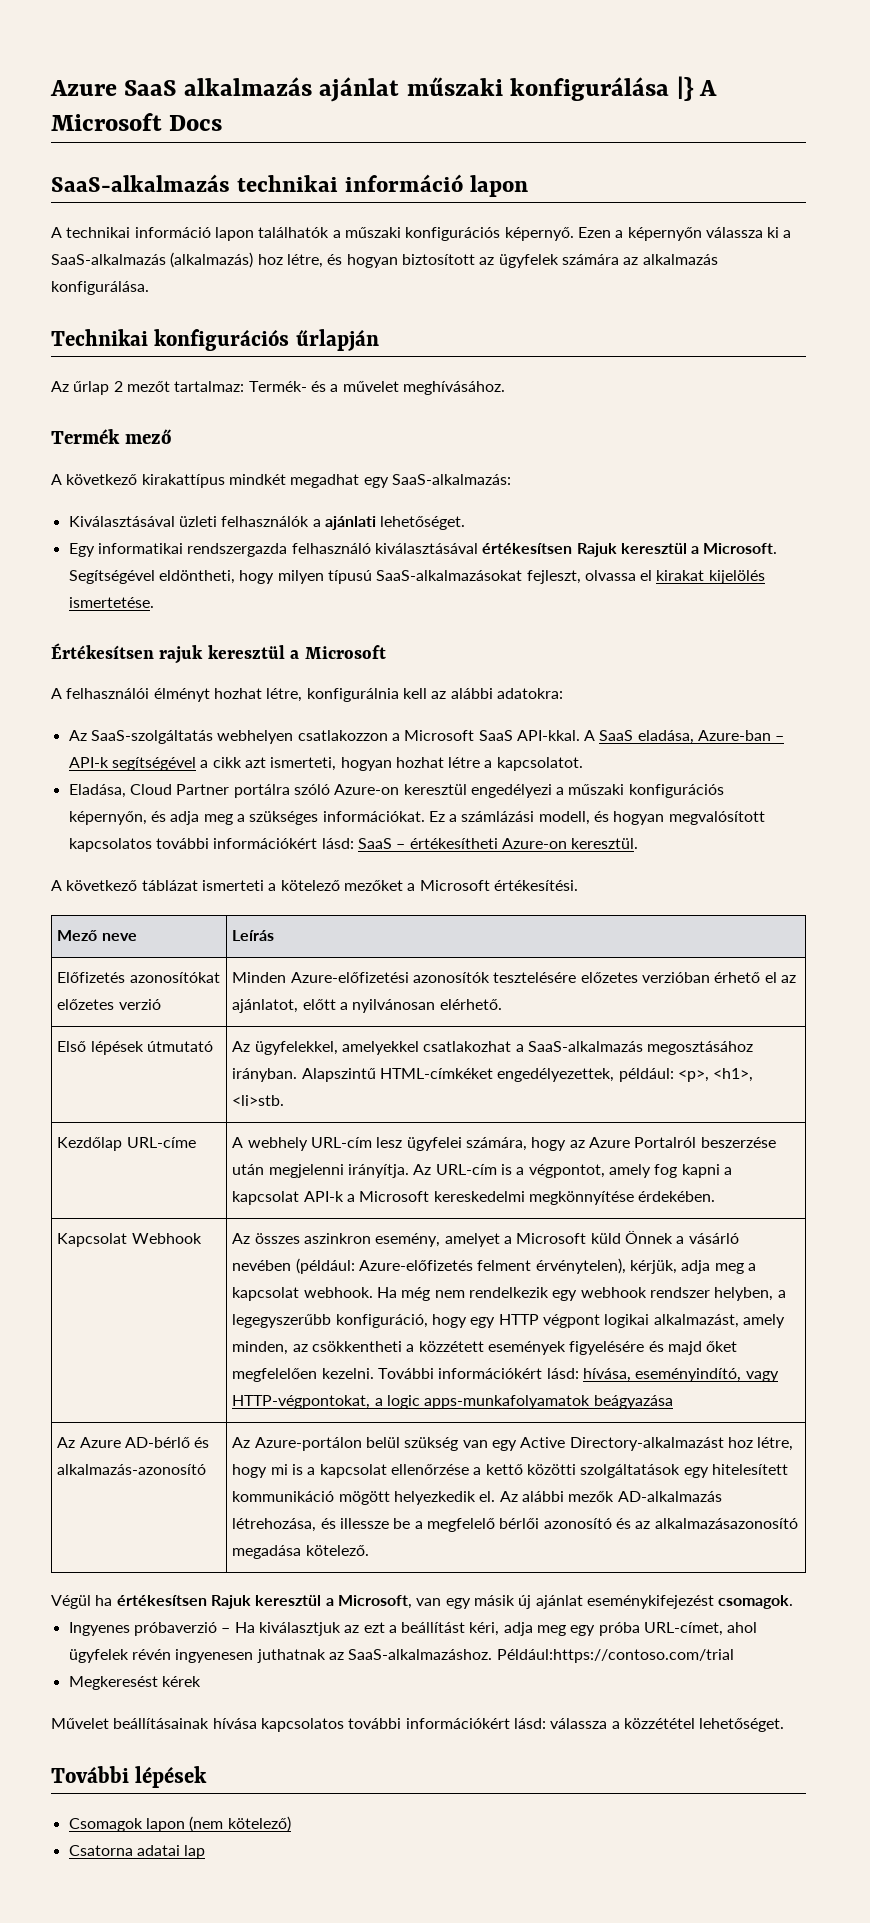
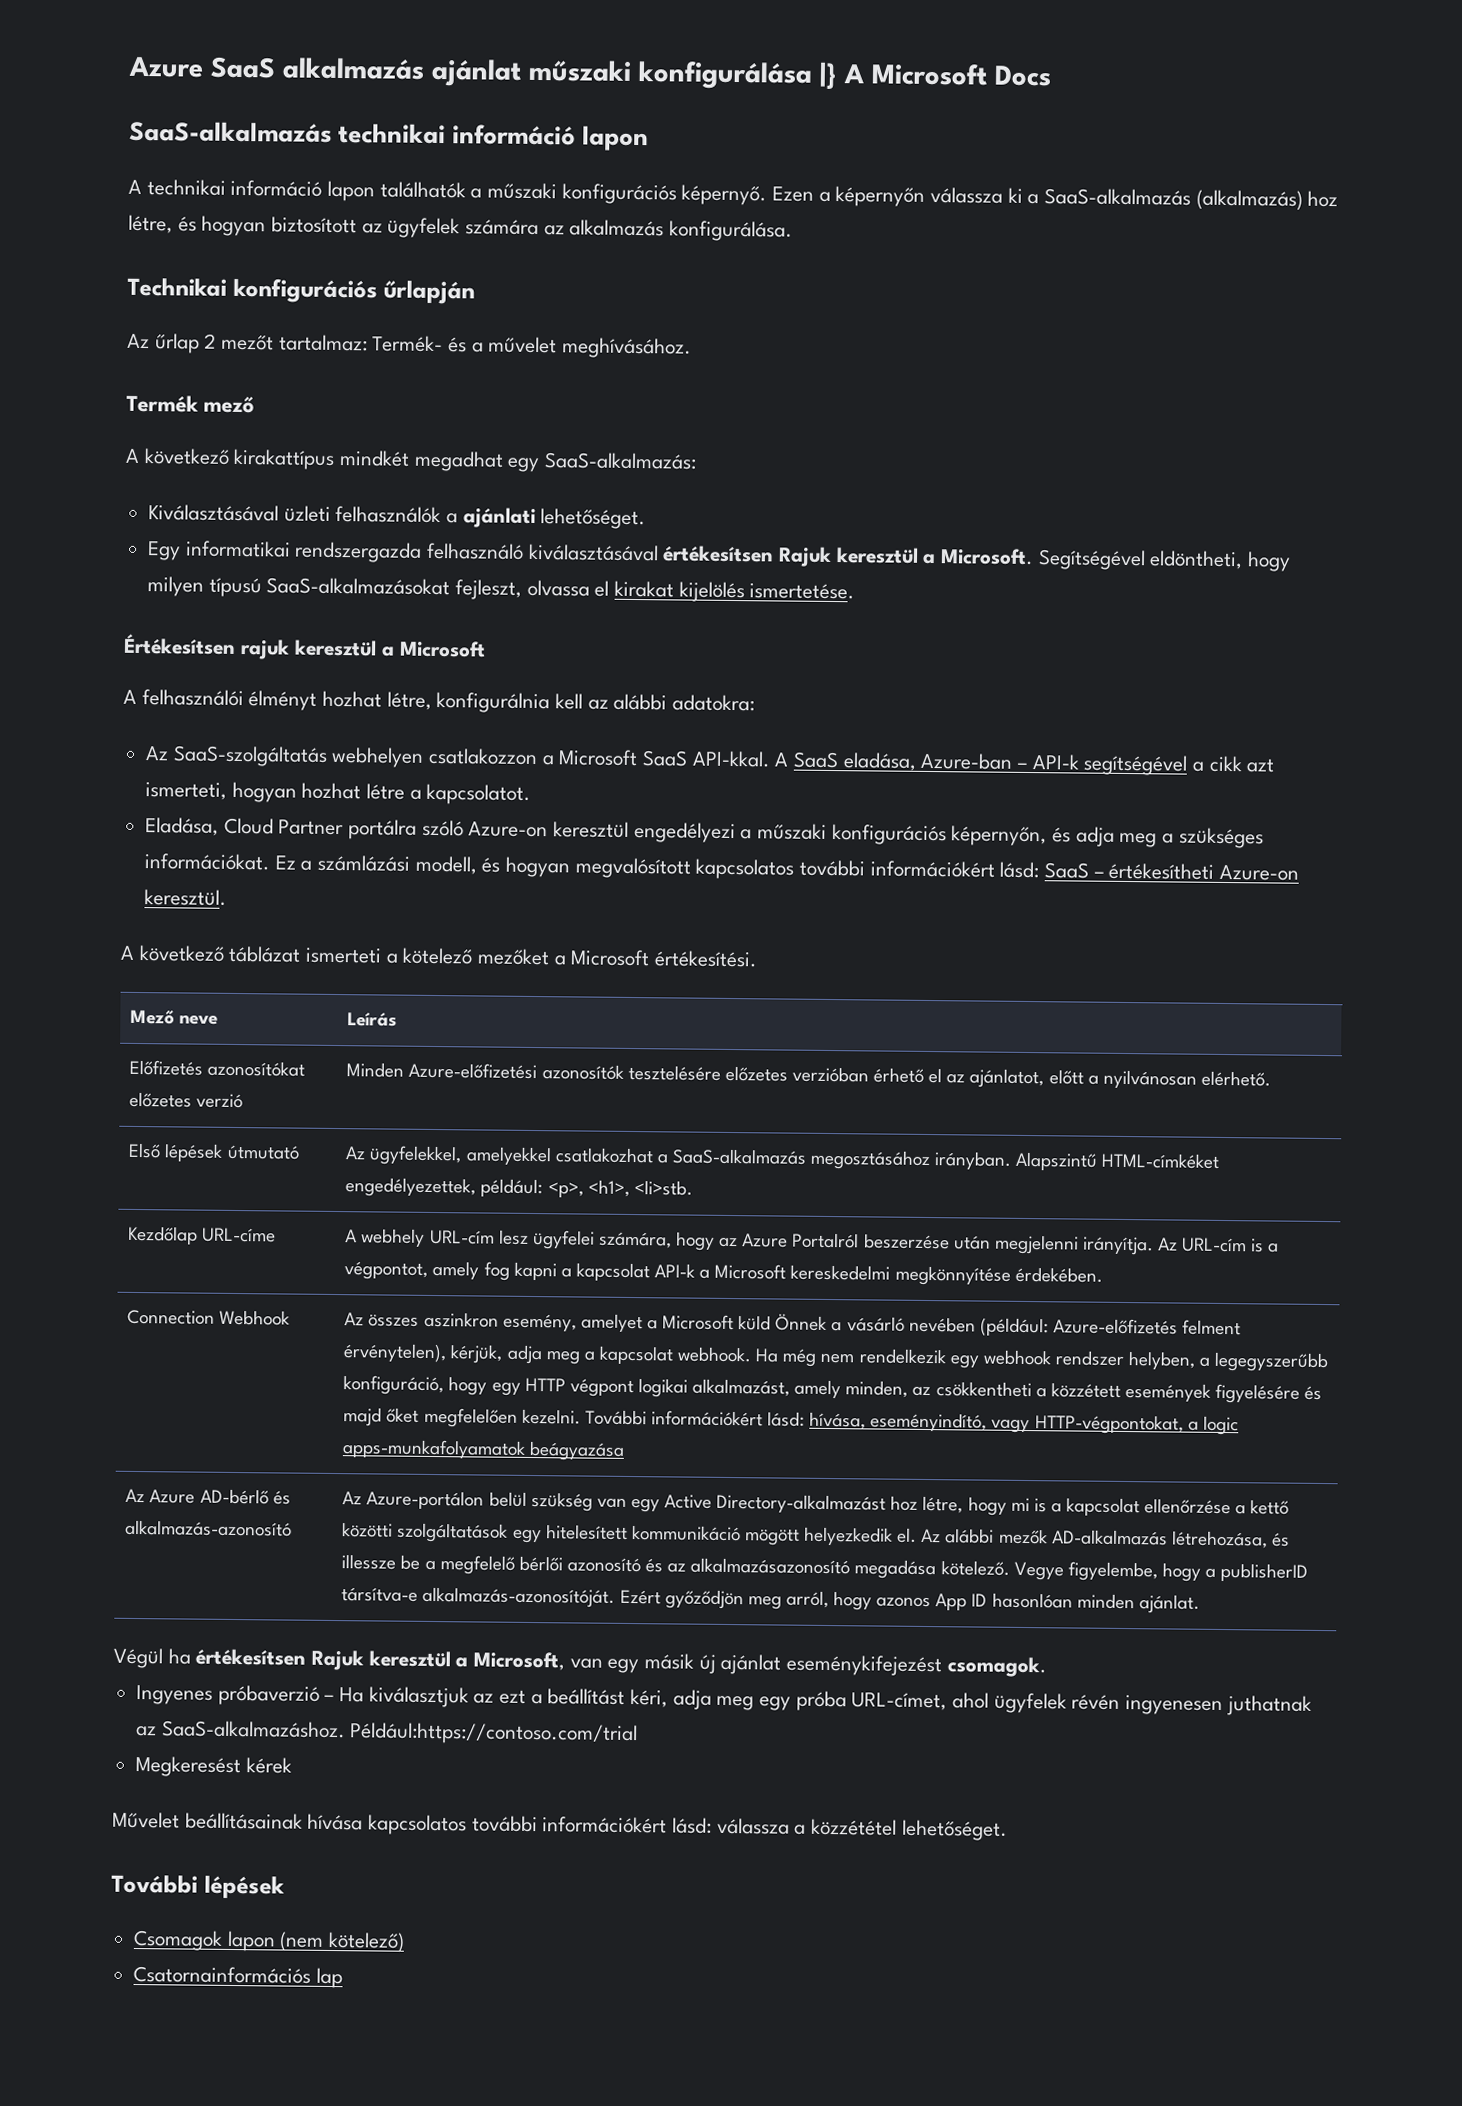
[57,1233,128,1247] Kapcsolat -> [127,1309,216,1325] Connection
(369, 1550) none -> [1013,1561,1309,1582] [341,1586,1200,1614] Vegye figyelembe, hogy a publisherID társítva-e alkalmazás-azonosítóját. Ezért győződjön meg arról, hogy azonos App ID hasonlóan minden ajánlat.
[68,1845,180,1856] Csatorna adatai -> [133,1966,312,1984] Csatornainformációs

